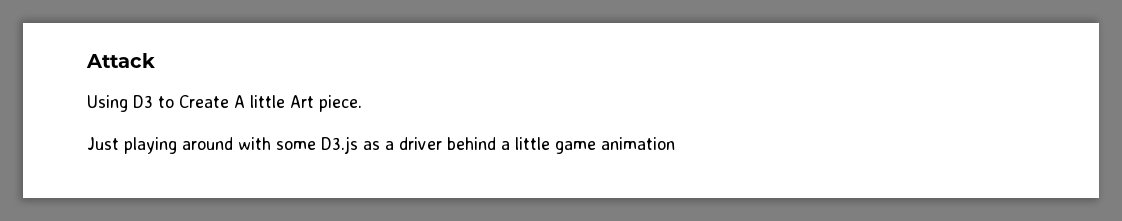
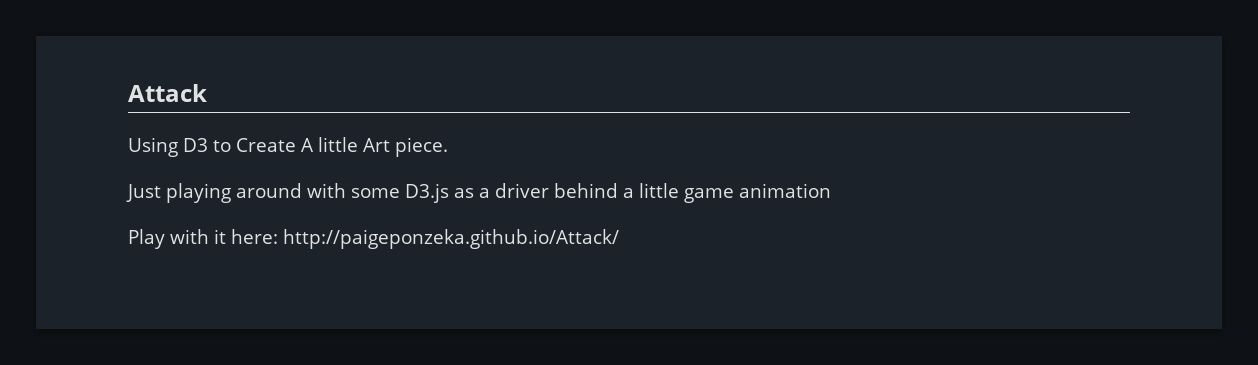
(675, 143) none -> [128,229,619,249] // Play with it here: http://paigeponzeka.github.io/Attack/

